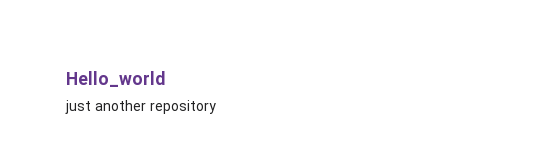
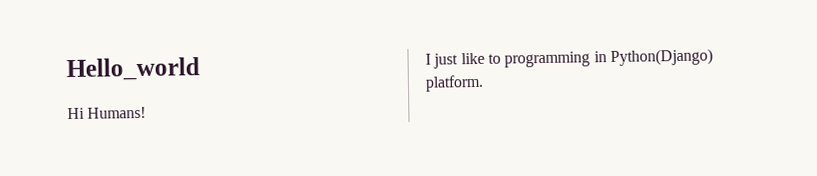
[65,100,216,114] just another repository -> [67,106,147,120] [425,48,713,69] [425,74,484,92] Hi Humans! // I just like to programming in Python(Django) platform.

